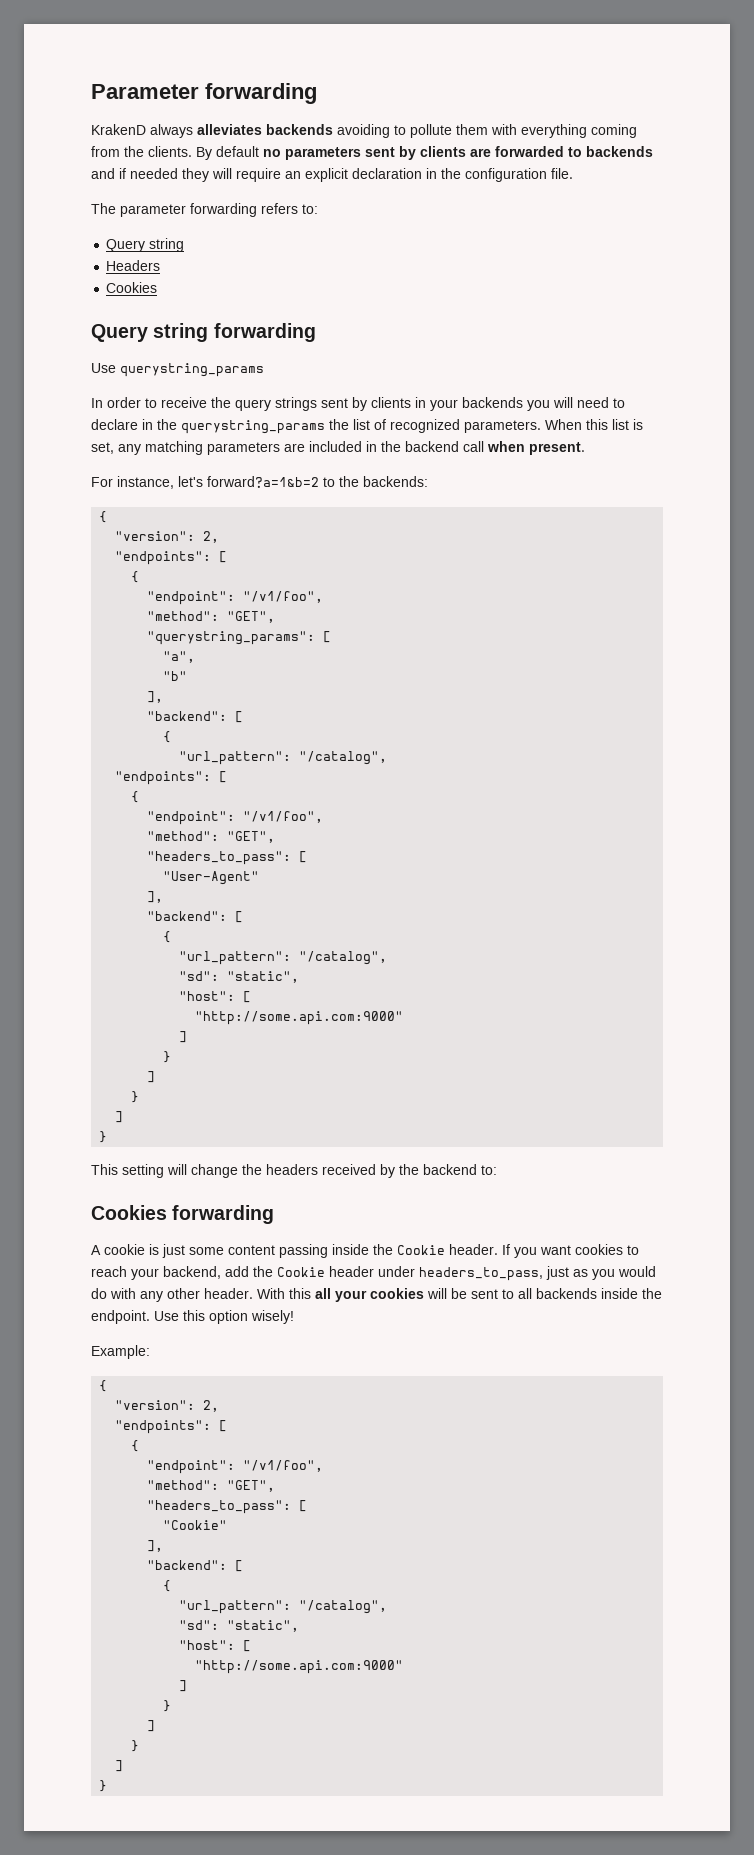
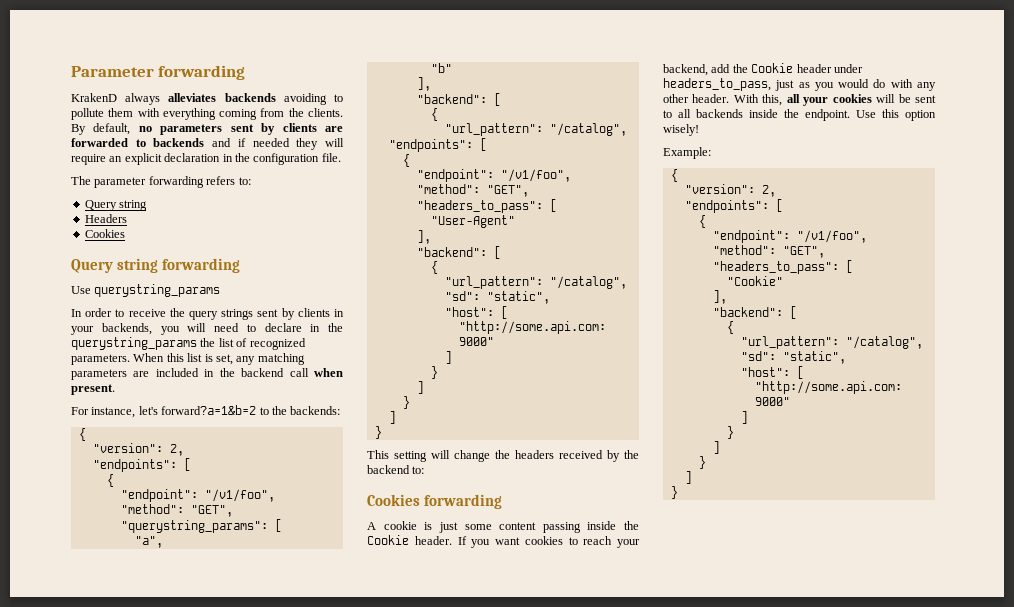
[216,146,259,157] default -> [93,123,131,135] default,
[462,397,523,408] backends -> [101,323,152,335] backends,
[289,1288,311,1299] this -> [762,94,783,106] this,

